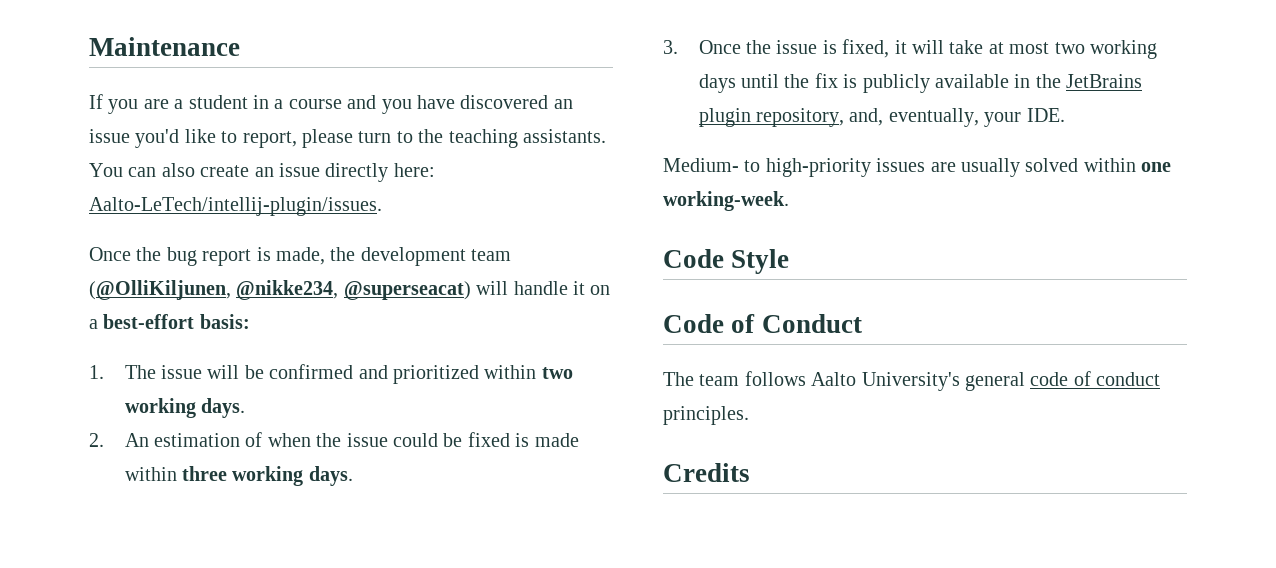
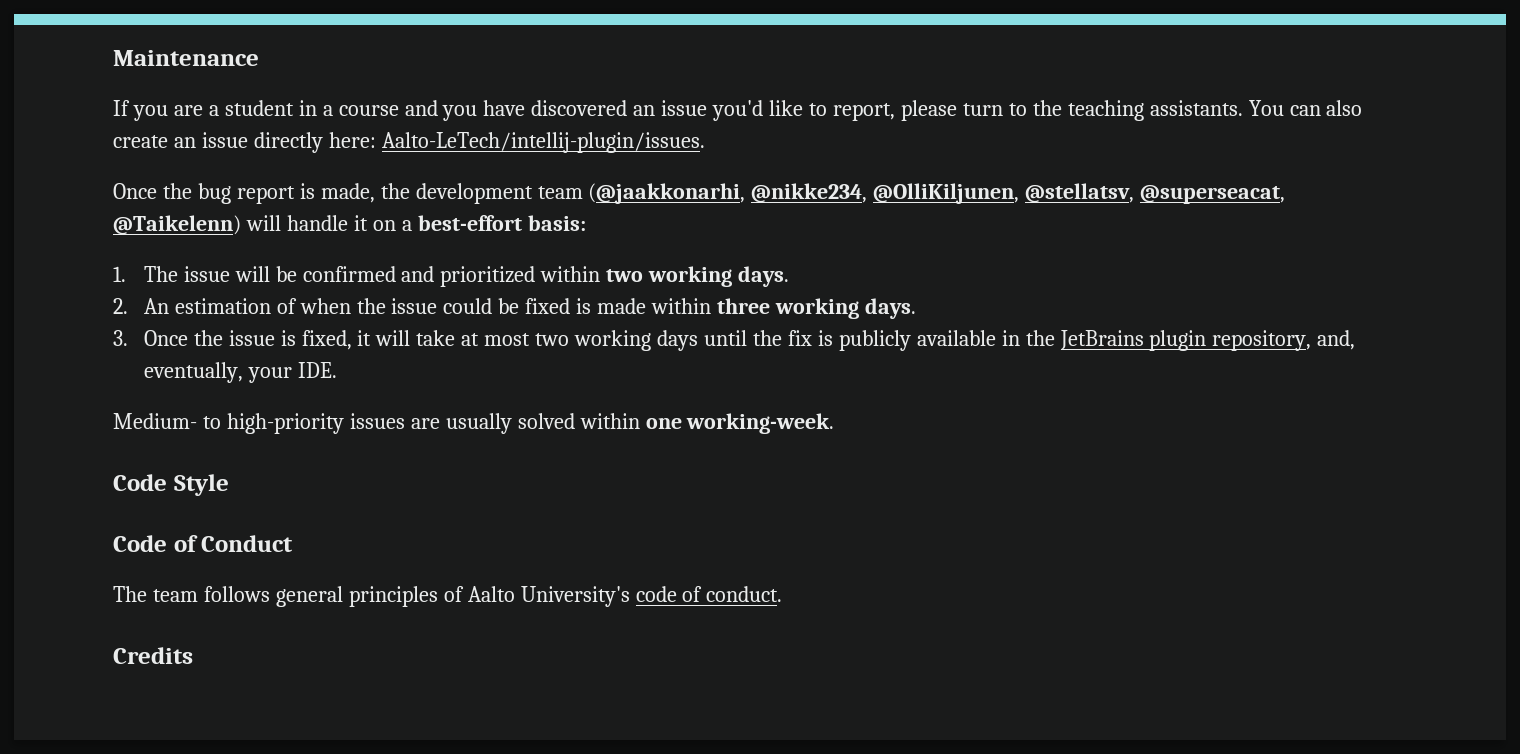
[89,280,471,300] (@OlliKiljunen, @nikke234, @superseacat) -> [588,183,1286,204] [113,215,241,235] (@jaakkonarhi, @nikke234, @OlliKiljunen, @stellatsv, @superseacat, @Taikelenn)
(806, 378) none -> [275,586,464,607] general principles of
[965,372,1025,391] general -> (630, 596) none
[1096,372,1161,386] [663,406,749,425] conduct principles. -> [706,586,783,602] conduct.

